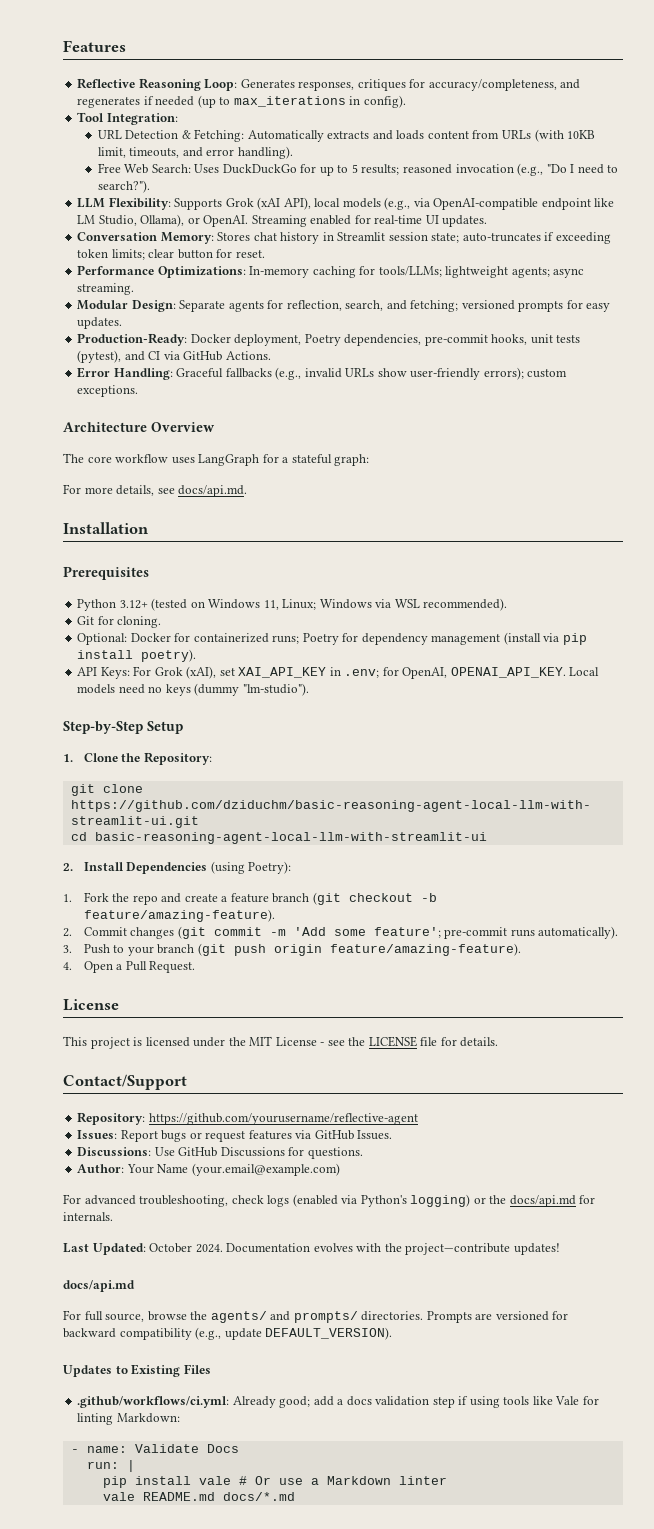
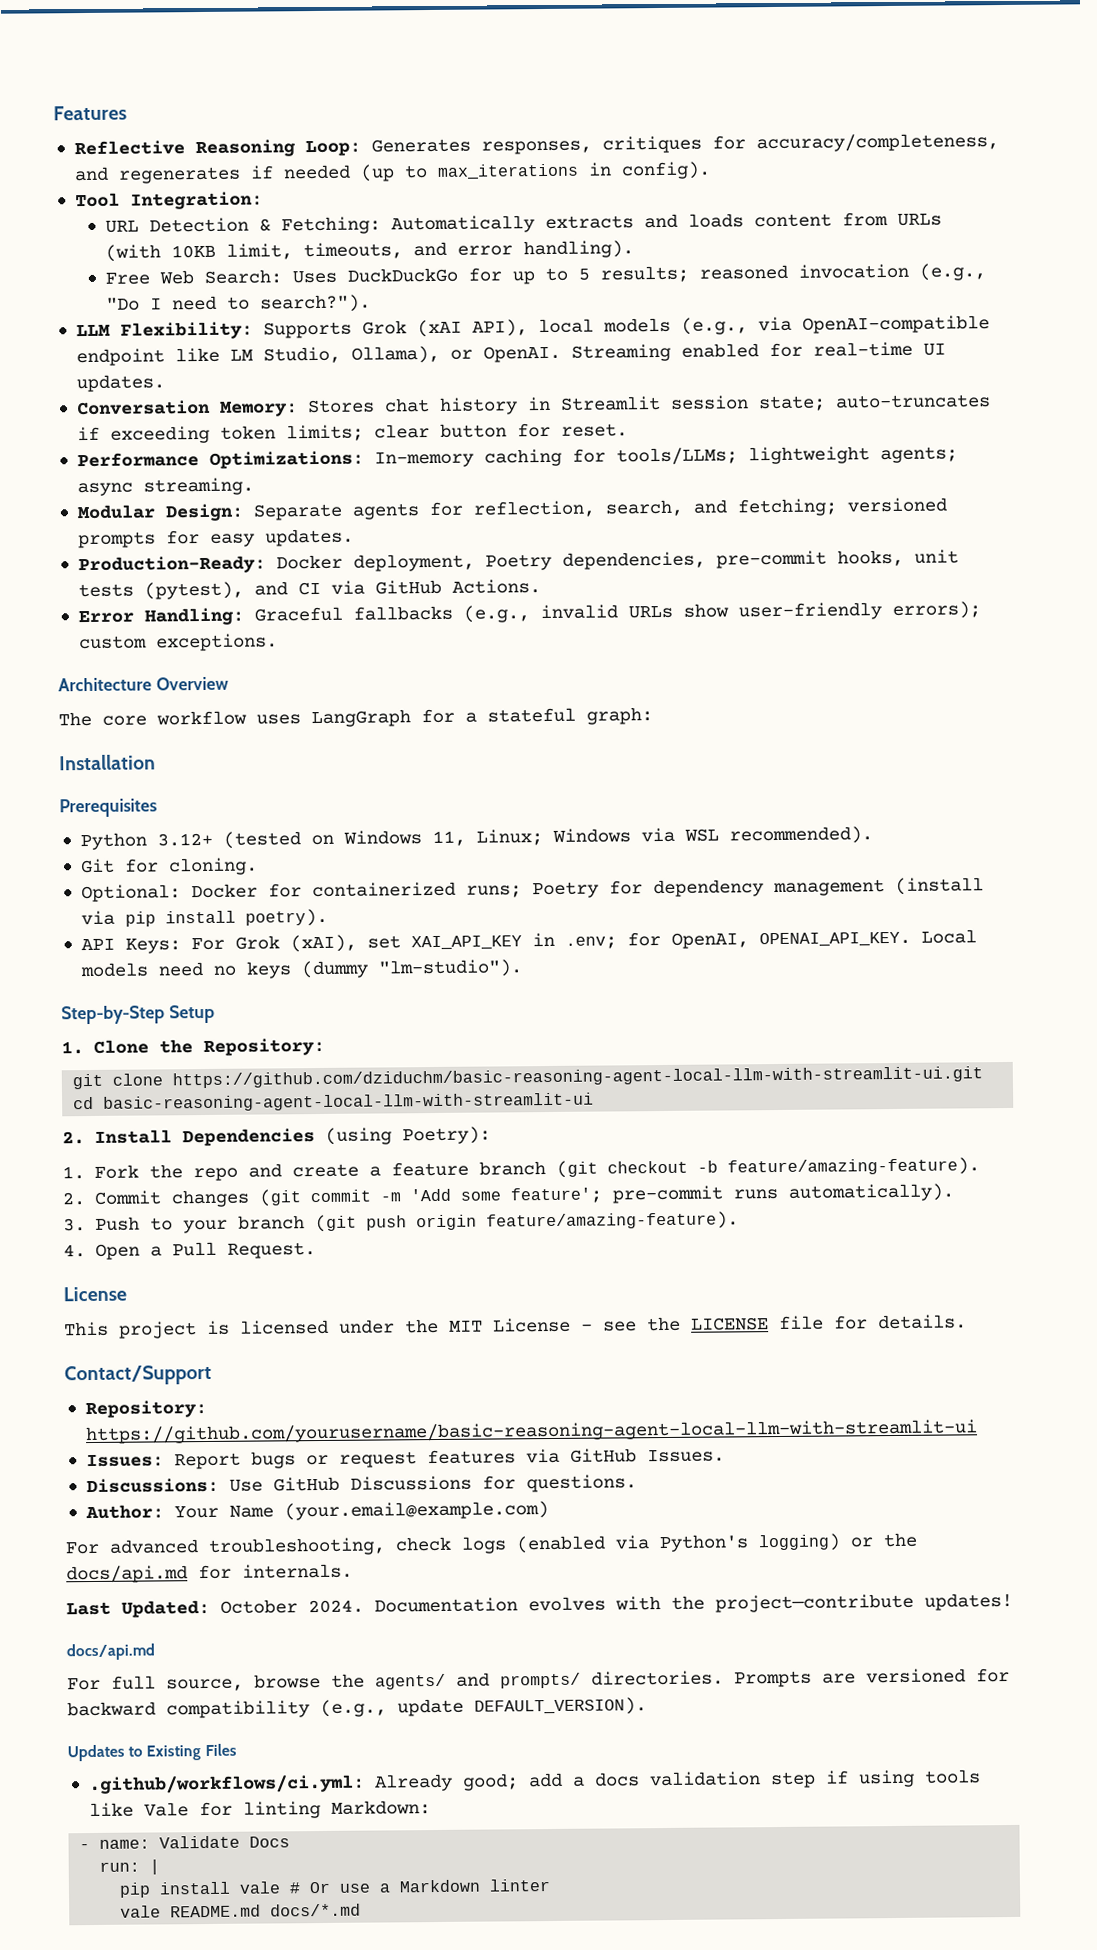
[63,484,248,497] // For more details, see docs/api.md. -> (653, 716) none
[148,1113,418,1125] https://github.com/yourusername/reflective-agent -> [84,1419,978,1445] https://github.com/yourusername/basic-reasoning-agent-local-llm-with-streamlit-ui

